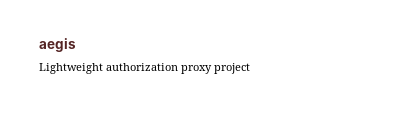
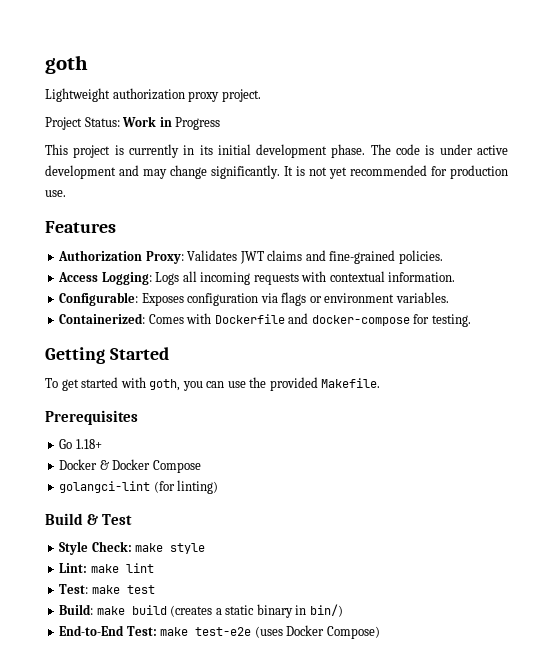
[39,38,76,52] aegis -> [45,55,88,74] goth
[214,63,250,74] project -> [221,89,261,102] [45,116,221,130] [45,144,509,158] [45,165,508,179] [45,190,66,197] [45,221,116,233] [58,250,443,264] [58,271,456,285] [59,292,449,306] [59,313,471,327] [45,347,169,364] [45,377,381,391] [45,410,138,425] [59,439,102,449] [59,459,201,473] [59,480,219,494] [45,513,133,525] [59,541,206,555] [59,563,154,573] [59,584,155,594] [59,604,343,618] [59,625,380,639] project. // Project Status: Work in Progress // This project is currently in its initial development phase. The code is under active development and may change significantly. It is not yet recommended for production use. // Features // Authorization Proxy: Validates JWT claims and fine-grained policies. // Access Logging: Logs all incoming requests with contextual information. // Configurable: Exposes configuration via flags or environment variables. // Containerized: Comes with Dockerfile and docker-compose for testing. // Getting Started // To get started with goth, you can use the provided Makefile. // Prerequisites // Go 1.18+ // Docker & Docker Compose // golangci-lint (for linting) // Build & Test // Style Check: make style // Lint: make lint // Test: make test // Build: make build (creates a static binary in bin/) // End-to-End Test: make test-e2e (uses Docker Compose)

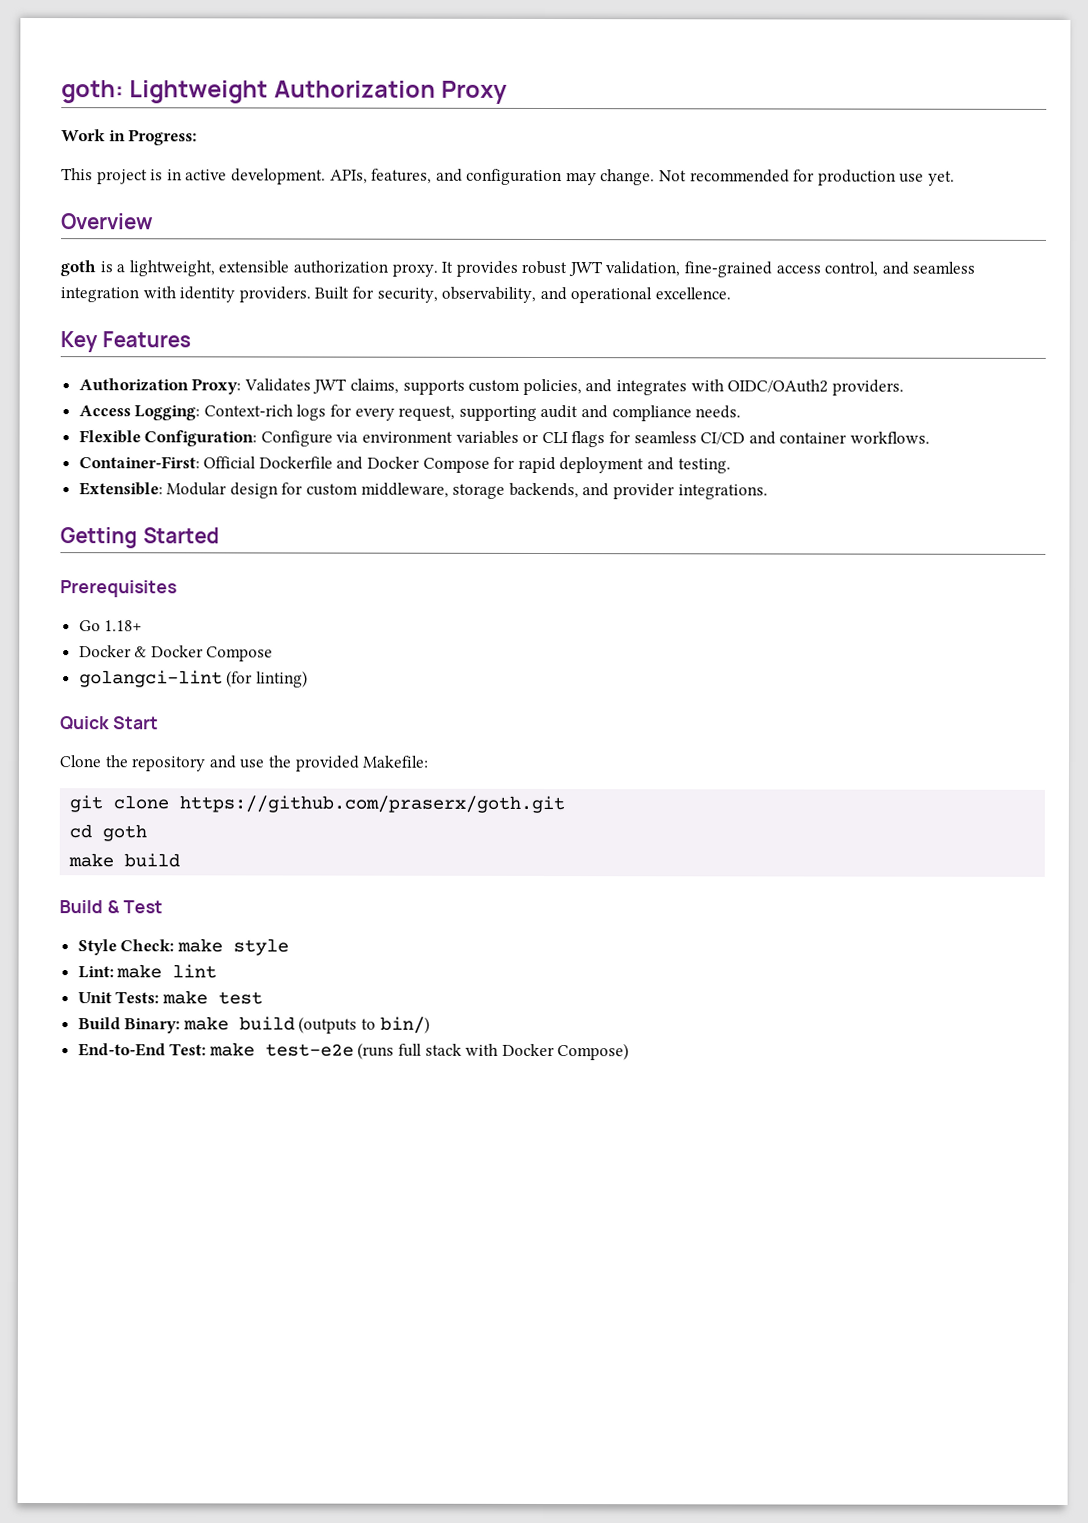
[45,55,88,74] [45,88,261,102] [45,117,120,130] goth // Lightweight authorization proxy project. // Project Status: -> [61,80,509,104] goth: Lightweight Authorization Proxy //
[175,117,221,130] Progress -> [128,129,198,146] Progress:
[128,144,509,158] [45,165,508,179] [45,190,66,197] currently in its initial development phase. The code is under active development and may change significantly. It is not yet recommended for production use. // -> [166,168,956,186] [61,213,154,230] [60,260,976,278] [60,286,731,304] [60,331,98,353] in active development. APIs, features, and configuration may change. Not recommended for production use yet. // Overview // goth is a lightweight, extensible authorization proxy. It provides robust JWT validation, fine-grained access control, and seamless integration with identity providers. Built for security, observability, and operational excellence. // Key
[267,250,443,264] [58,271,456,285] [59,292,449,306] [59,313,471,327] [45,347,169,364] [45,377,381,391] claims and fine-grained policies. // Access Logging: Logs all incoming requests with contextual information. // Configurable: Exposes configuration via flags or environment variables. // Containerized: Comes with Dockerfile and docker-compose for testing. // Getting Started // To get started with goth, you can use the provided Makefile. -> [350,378,904,396] [78,404,742,422] [78,430,930,448] [78,456,731,474] [78,482,768,500] [60,527,220,549] claims, supports custom policies, and integrates with OIDC/OAuth2 providers. // Access Logging: Context-rich logs for every request, supporting audit and compliance needs. // Flexible Configuration: Configure via environment variables or CLI flags for seamless CI/CD and container workflows. // Container-First: Official Dockerfile and Docker Compose for rapid deployment and testing. // Extensible: Modular design for custom middleware, storage backends, and provider integrations. // Getting Started
(219, 487) none -> [60,716,159,731] [59,755,430,772] [69,795,566,814] [69,824,148,842] [68,853,181,868] // Quick Start // Clone the repository and use the provided Makefile: // git clone https://github.com/praserx/goth.git // cd goth // make build
[59,584,89,594] Test: -> [77,991,160,1004] Unit Tests:
[59,604,307,618] Build: make build (creates a static binary in -> [77,1016,377,1034] Build Binary: make build (outputs to
[254,626,283,638] (uses -> [357,1042,499,1060] (runs full stack with

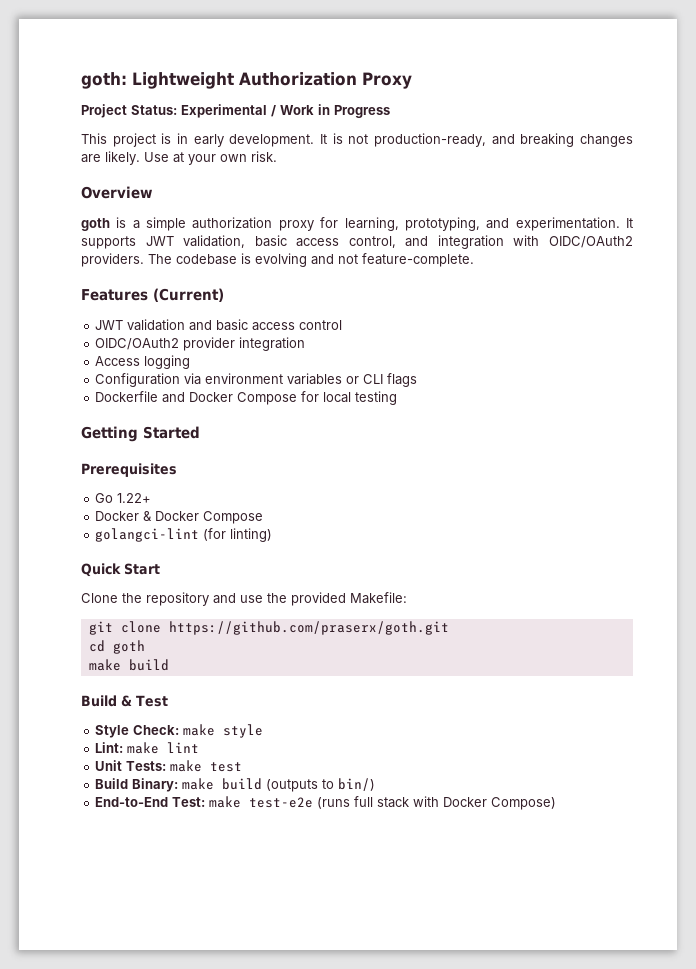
(509, 92) none -> [81,104,276,118] Project Status: Experimental /
[128,129,198,146] Progress: -> [334,105,390,118] Progress
[185,168,956,186] [61,213,154,230] [60,260,568,277] active development. APIs, features, and configuration may change. Not recommended for production use yet. // Overview // goth is a lightweight, extensible authorization proxy. It provides robust -> [193,133,633,147] [81,151,277,165] [81,186,152,199] [81,217,634,231] [81,236,136,249] early development. It is not production-ready, and breaking changes are likely. Use at your own risk. // Overview // goth is a simple authorization proxy for learning, prototyping, and experimentation. It supports
[684,261,773,278] fine-grained -> [254,235,287,247] basic
[912,261,976,274] seamless -> (429, 241) none
[179,286,731,304] [60,331,191,353] [78,378,904,396] [78,404,742,422] [78,430,333,447] identity providers. Built for security, observability, and operational excellence. // Key Features // Authorization Proxy: Validates JWT claims, supports custom policies, and integrates with OIDC/OAuth2 providers. // Access Logging: Context-rich logs for every request, supporting audit and compliance needs. // Flexible Configuration: Configure -> [548,236,633,248] [81,253,474,267] [81,288,224,302] [95,319,343,331] [95,337,306,351] [95,355,191,369] [95,373,181,387] OIDC/OAuth2 providers. The codebase is evolving and not feature-complete. // Features (Current) // JWT validation and basic access control // OIDC/OAuth2 provider integration // Access logging // Configuration
[609,431,930,445] [78,456,257,469] for seamless CI/CD and container workflows. // Container-First: Official -> (418, 380) //
[517,456,731,474] [78,482,768,500] rapid deployment and testing. // Extensible: Modular design for custom middleware, storage backends, and provider integrations. -> [323,391,398,405] local testing
[104,620,143,632] 1.18+ -> [117,493,152,503] 1.22+

